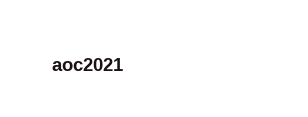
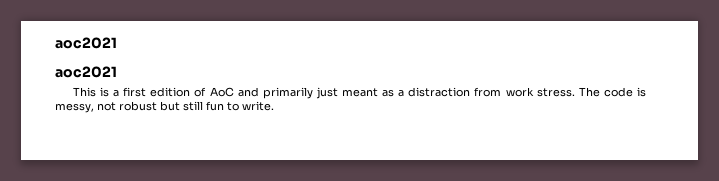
[52,58,123,71] aoc2021 -> [55,37,117,49] [55,66,117,78] [72,87,646,99] [55,101,274,113] aoc2021 // aoc2021 // This is a first edition of AoC and primarily just meant as a distraction from work stress. The code is messy, not robust but still fun to write.

